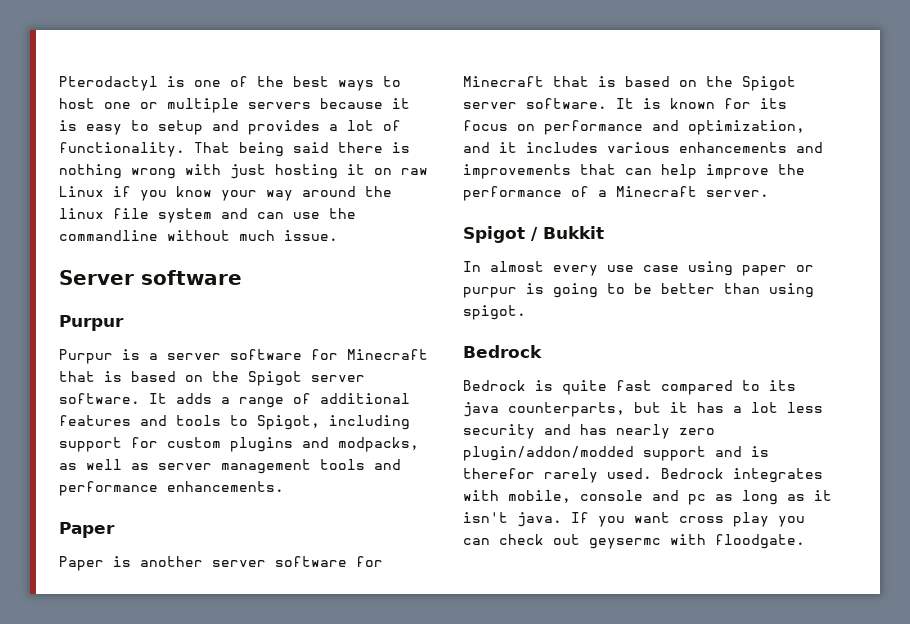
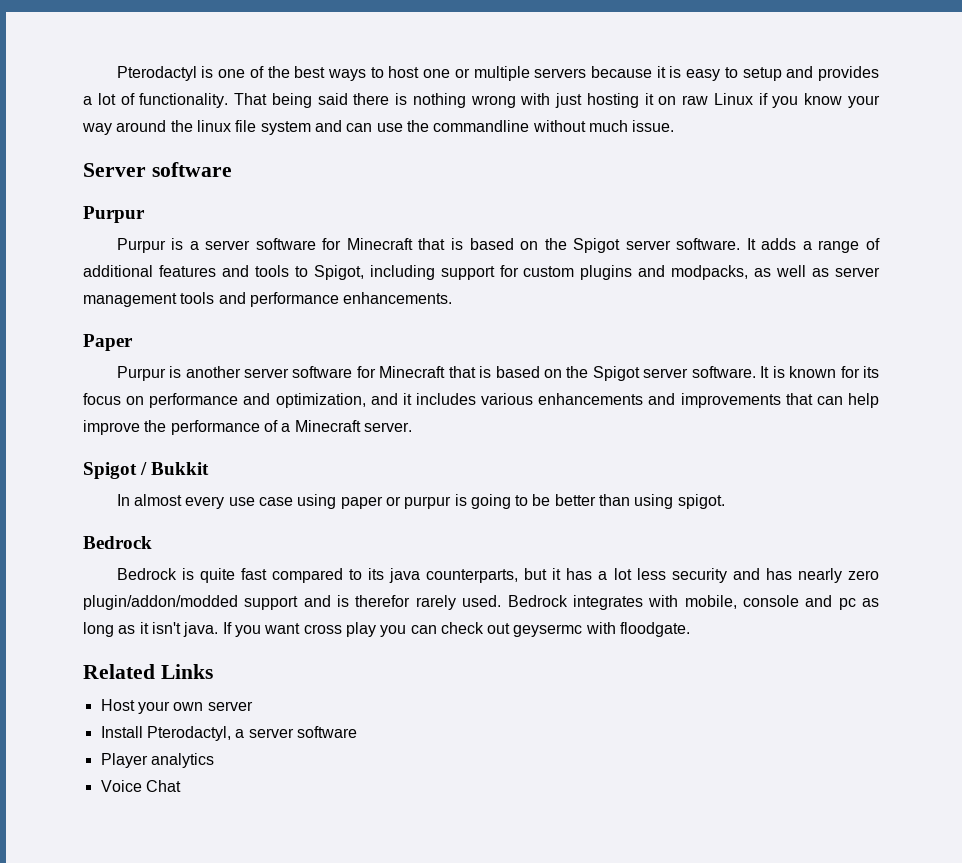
[59,556,104,571] Paper -> [116,366,166,381] Purpur
(805, 541) none -> [83,664,213,679] [100,699,253,714] [100,726,357,741] [100,753,214,768] [100,780,181,792] // Related Links // Host your own server // Install Pterodactyl, a server software // Player analytics // Voice Chat

